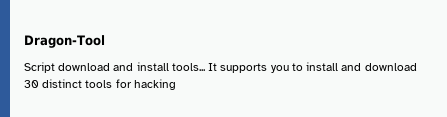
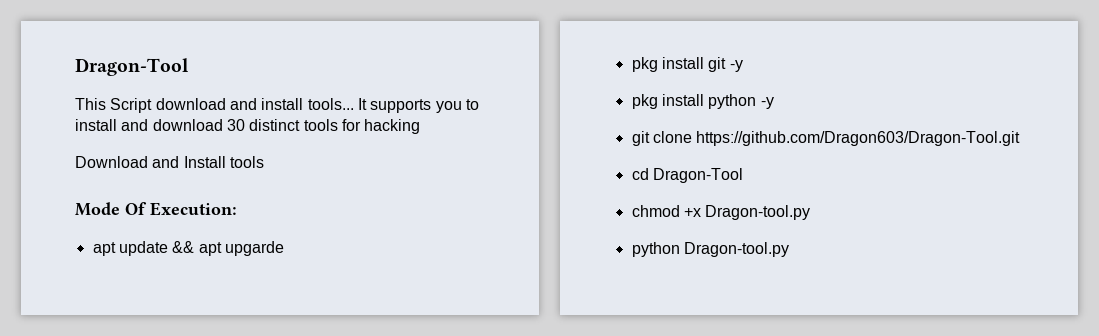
[24,35,105,48] Dragon-Tool // -> [75,58,189,76] [75,98,106,110] Dragon-Tool // This
(176, 84) none -> [75,156,264,168] [75,202,237,216] [92,241,284,256] [631,57,743,72] [631,94,774,109] [631,131,1021,146] [631,168,743,183] [631,205,811,220] [631,242,789,257] // Download and Install tools // Mode Of Execution: // apt update && apt upgarde // pkg install git -y // pkg install python -y // git clone https://github.com/Dragon603/Dragon-Tool.git // cd Dragon-Tool // chmod +x Dragon-tool.py // python Dragon-tool.py

